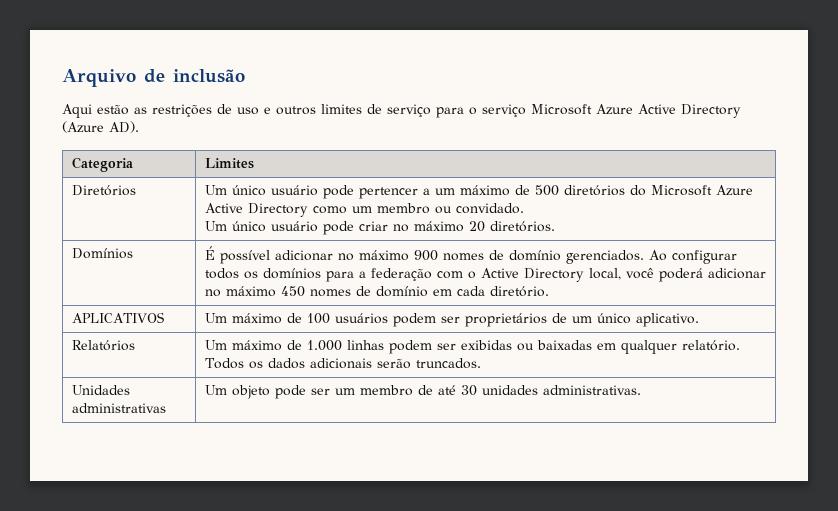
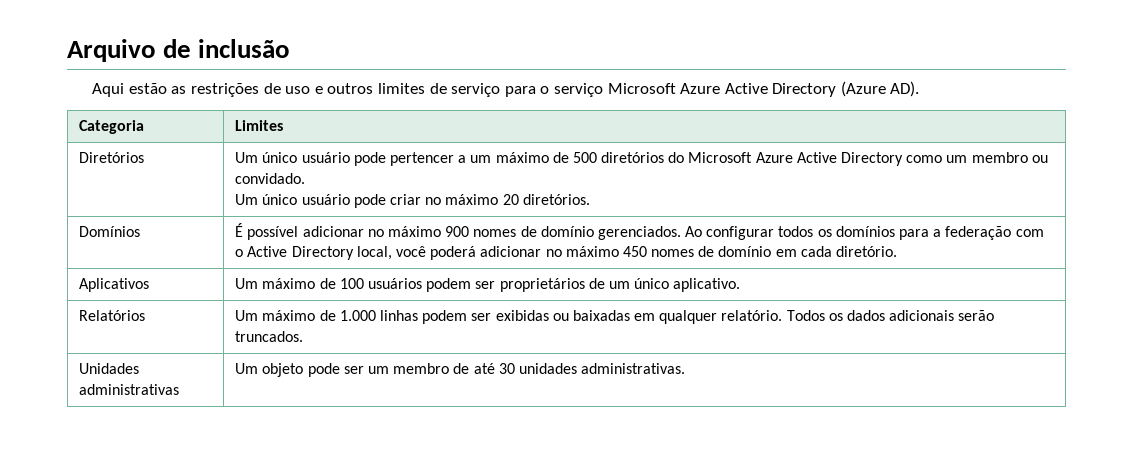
[71,312,164,323] APLICATIVOS -> [79,278,150,292] Aplicativos

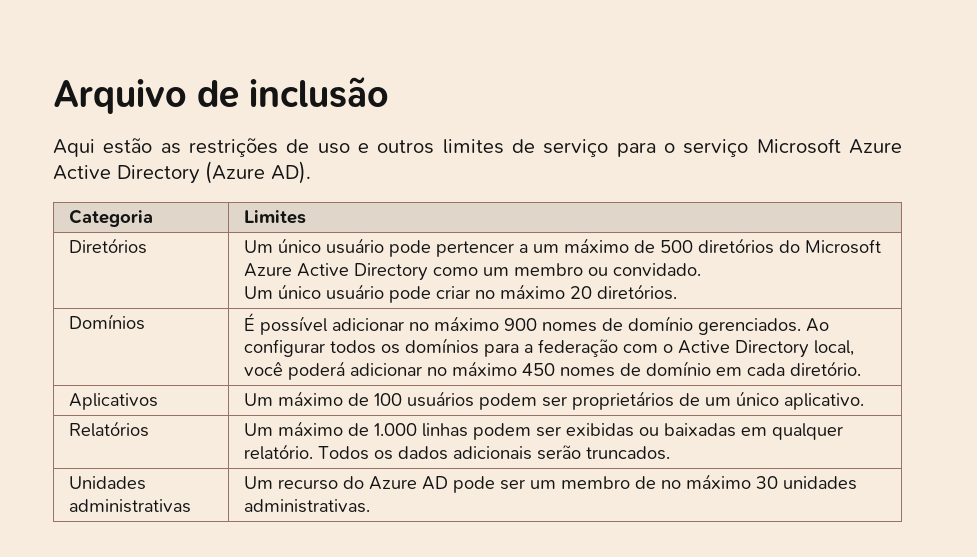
[262,363,304,377] objeto -> [277,476,448,490] recurso do Azure AD
[473,363,495,374] até -> [660,474,751,489] no máximo

